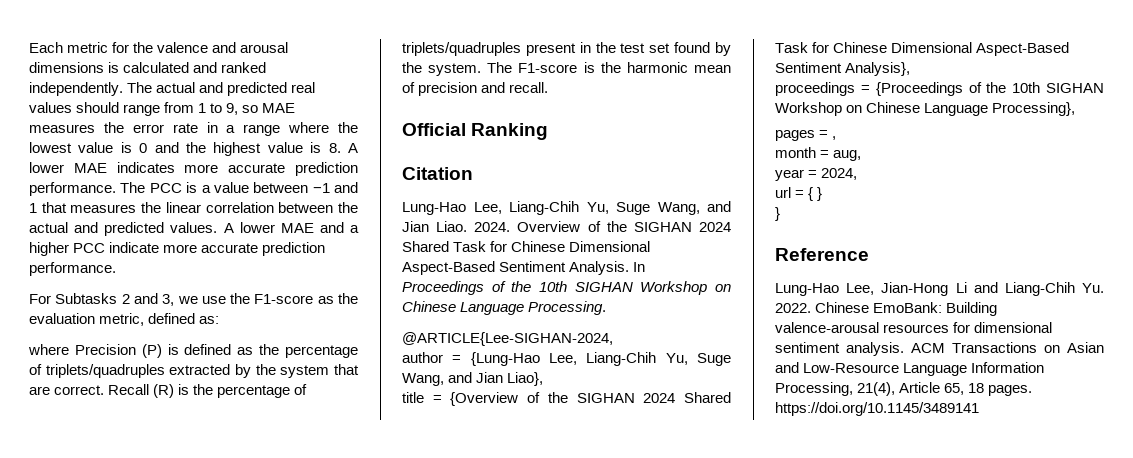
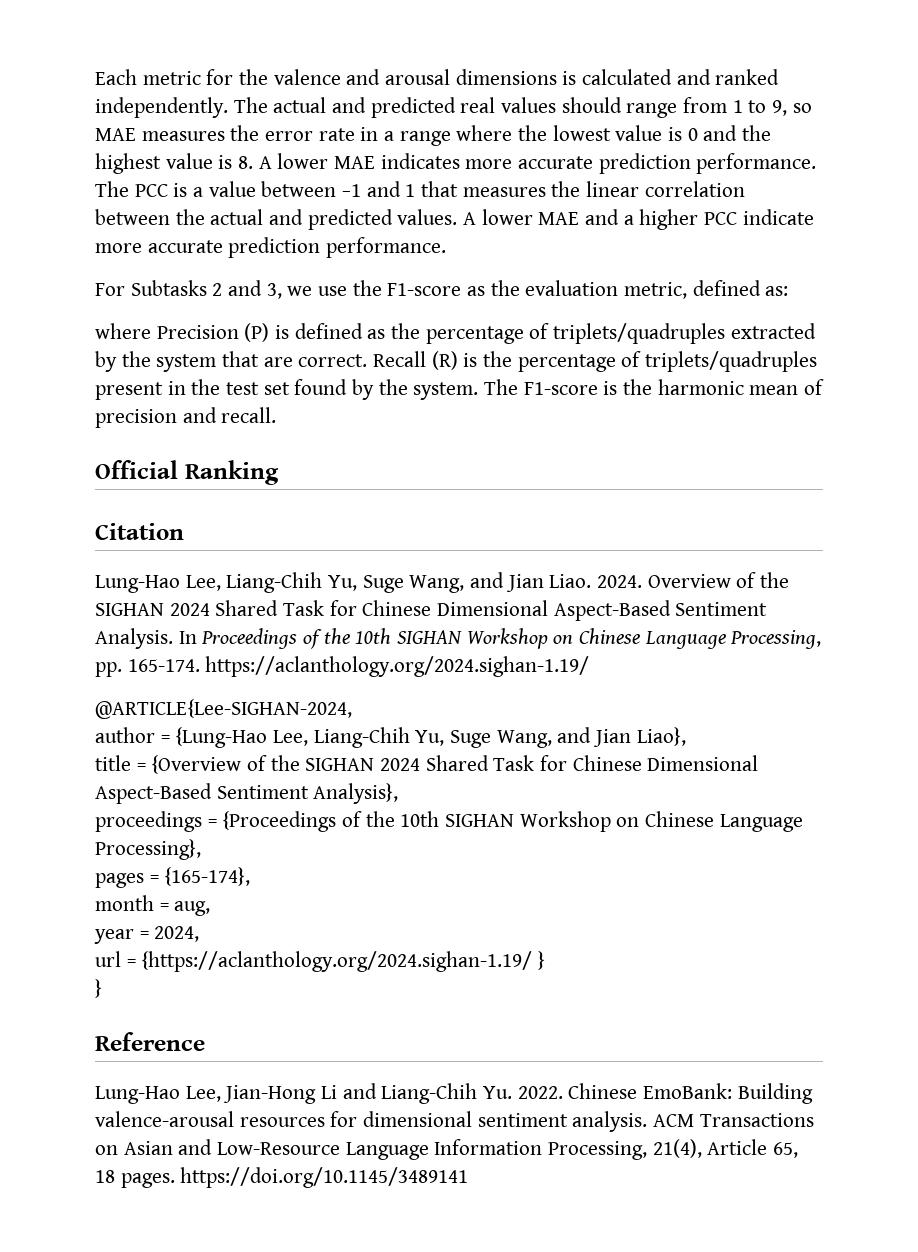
[528,301,607,315] Processing. -> [730,630,822,649] [95,656,590,677] Processing, pp. 165-174. https://aclanthology.org/2024.sighan-1.19/
[832,136,837,140] , -> [164,867,251,886] {165-174},
[808,187,814,201] { -> [141,951,533,972] {https://aclanthology.org/2024.sighan-1.19/

